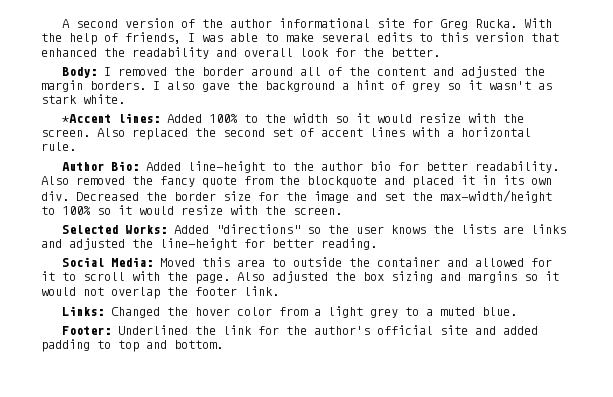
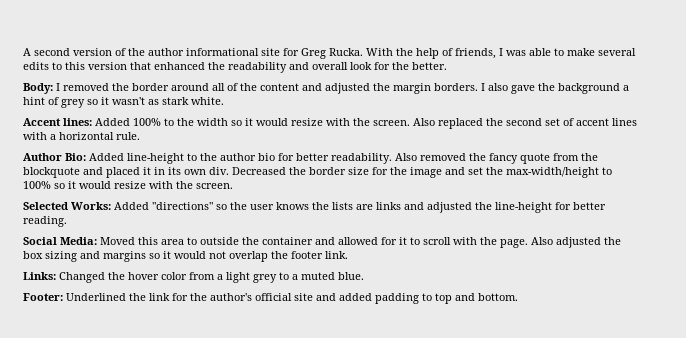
[62,114,112,123] *Accent -> [23,118,61,126] Accent

